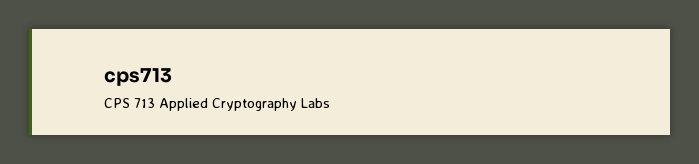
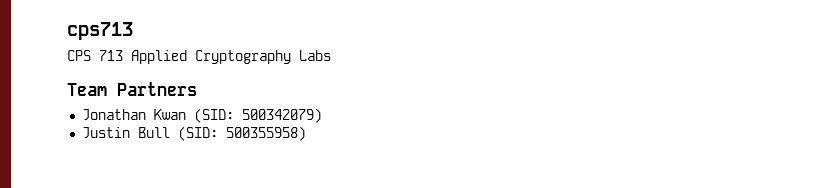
(330, 103) none -> [67,82,197,96] [81,108,322,123] [81,126,306,141] // Team Partners // Jonathan Kwan (SID: 500342079) // Justin Bull (SID: 500355958)

